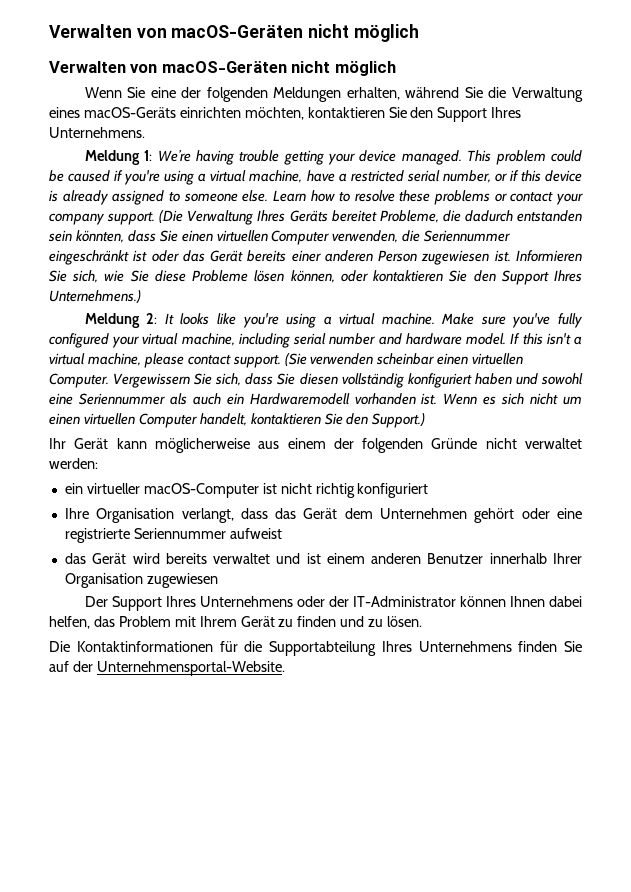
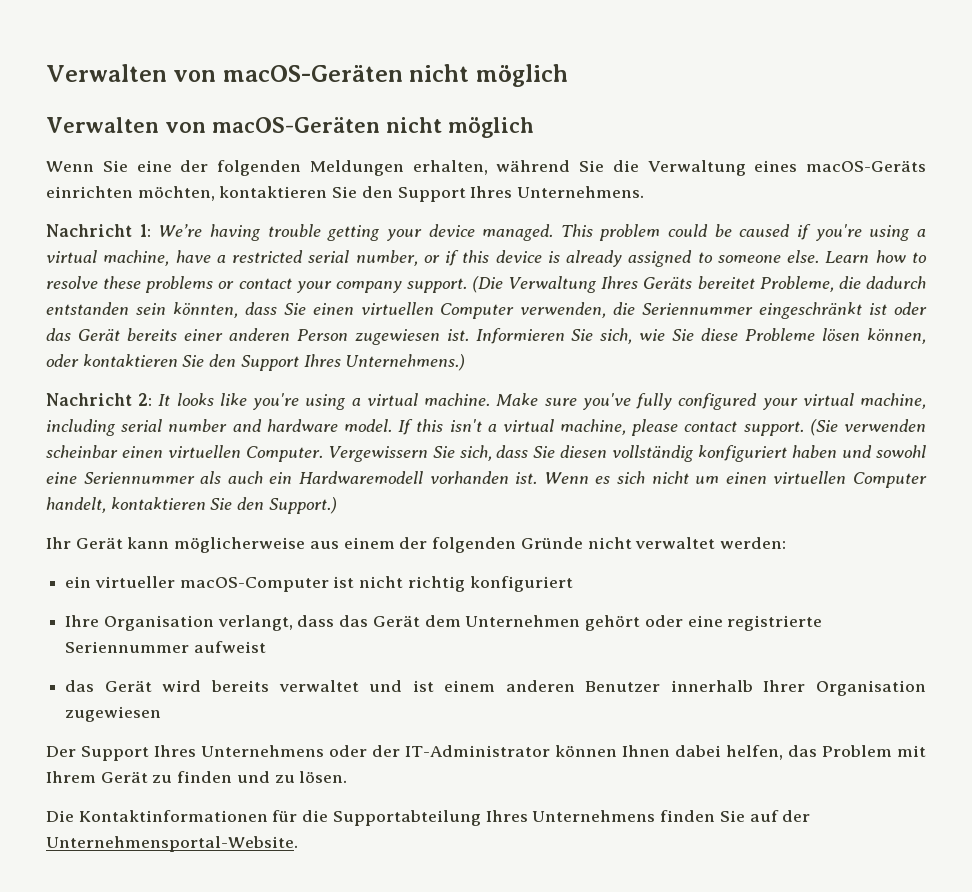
[84,150,140,165] Meldung -> [46,224,132,237] Nachricht
[84,313,140,328] Meldung -> [46,393,132,406] Nachricht

